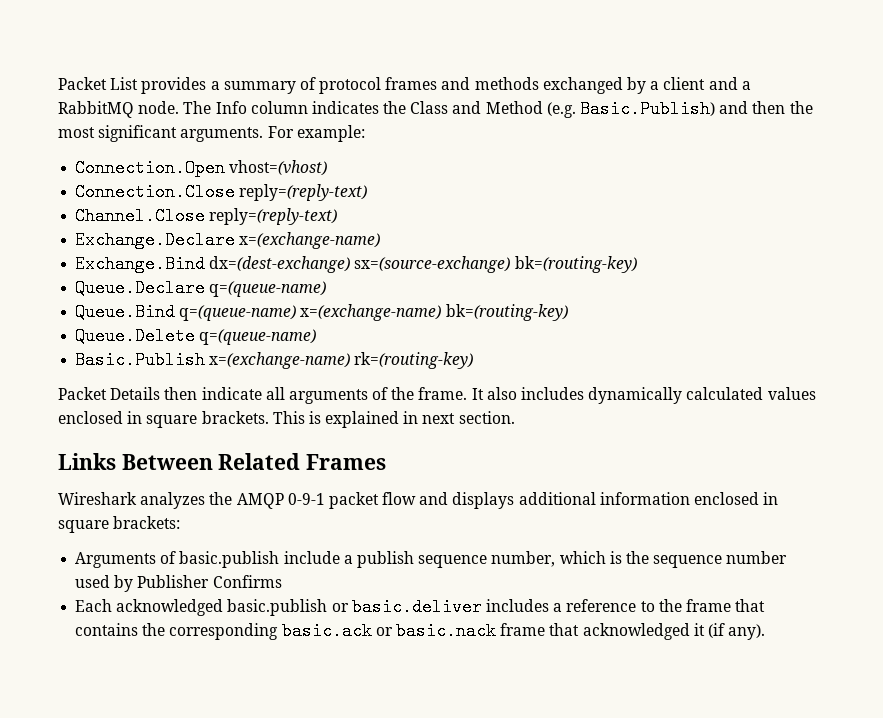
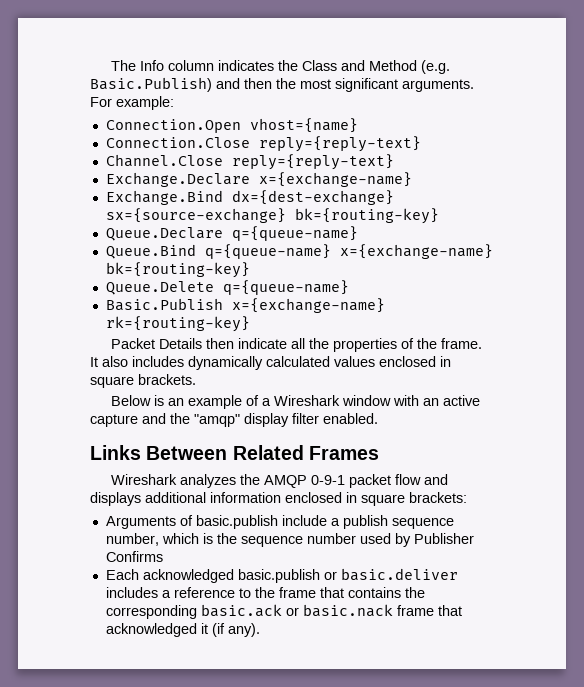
[58,77,751,94] [58,101,180,118] Packet List provides a summary of protocol frames and methods exchanged by a client and a RabbitMQ node. -> (111, 65) none
[229,160,328,176] vhost=(vhost) -> [249,118,358,133] vhost={name}
[239,184,368,201] reply=(reply-text) -> [258,136,421,152] reply={reply-text}
[209,208,338,225] reply=(reply-text) -> [231,154,394,170] reply={reply-text}
[239,232,381,249] x=(exchange-name) -> [258,172,412,187] x={exchange-name}
[209,256,637,273] dx=(dest-exchange) sx=(source-exchange) bk=(routing-key) -> [231,190,394,205] [105,208,439,224] dx={dest-exchange} sx={source-exchange} bk={routing-key}
[209,281,327,297] q=(queue-name) -> [231,226,358,241] q={queue-name}
[179,304,568,321] q=(queue-name) x=(exchange-name) bk=(routing-key) -> [204,244,493,259] [105,262,250,278] q={queue-name} x={exchange-name} bk={routing-key}
[199,329,317,345] q=(queue-name) -> [222,280,349,295] q={queue-name}
[209,352,474,369] x=(exchange-name) rk=(routing-key) -> [231,298,385,313] [105,316,250,332] x={exchange-name} rk={routing-key}
[288,389,368,404] arguments -> [309,338,398,352] the properties
[272,411,515,428] This is explained in next section. -> [111,395,481,409] [90,413,378,427] // Below is an example of a Wireshark window with an active capture and the "amqp" display filter enabled.

